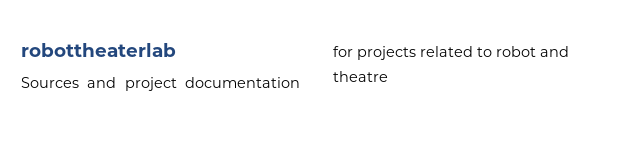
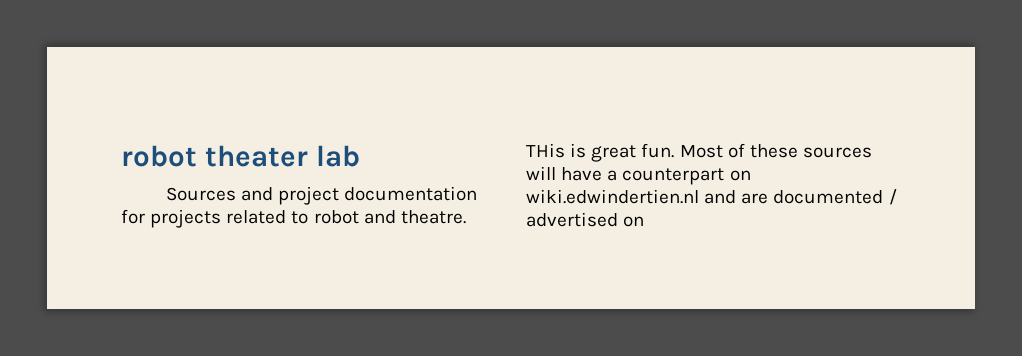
[21,43,176,57] robottheaterlab -> [121,145,360,167] robot theater lab
[333,71,388,82] theatre -> [400,210,466,224] [526,143,872,162] [526,166,751,185] [526,189,897,205] [526,212,645,227] theatre. THis is great fun. Most of these sources will have a counterpart on wiki.edwindertien.nl and are documented / advertised on

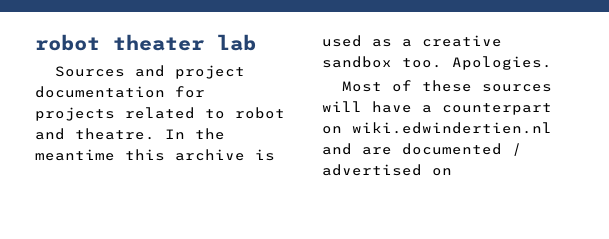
[526,143,675,162] THis is great fun. -> [165,128,225,140] [35,149,275,161] [322,35,502,47] [322,56,552,70] In the meantime this archive is used as a creative sandbox too. Apologies. //

